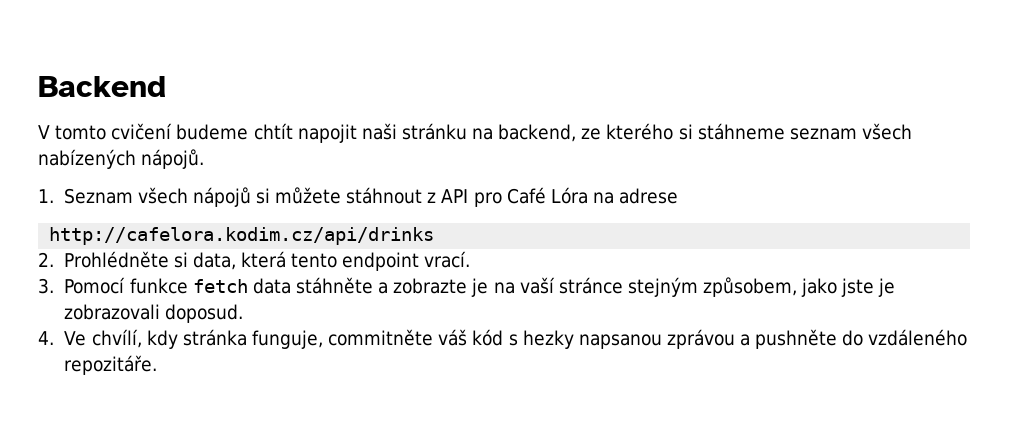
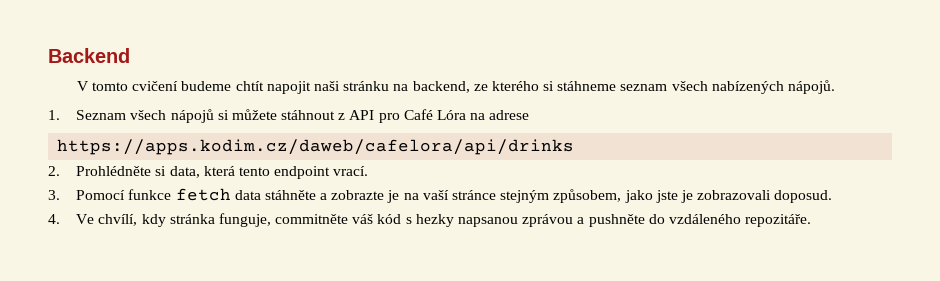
[49,227,435,245] http://cafelora.kodim.cz/api/drinks -> [57,139,575,155] https://apps.kodim.cz/daweb/cafelora/api/drinks

